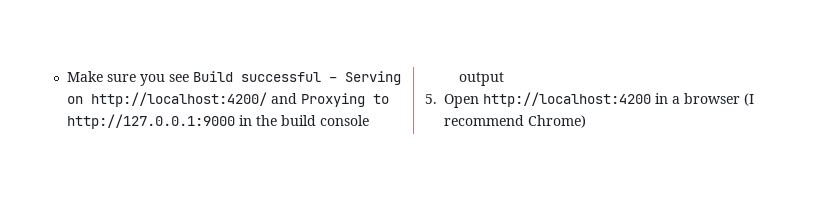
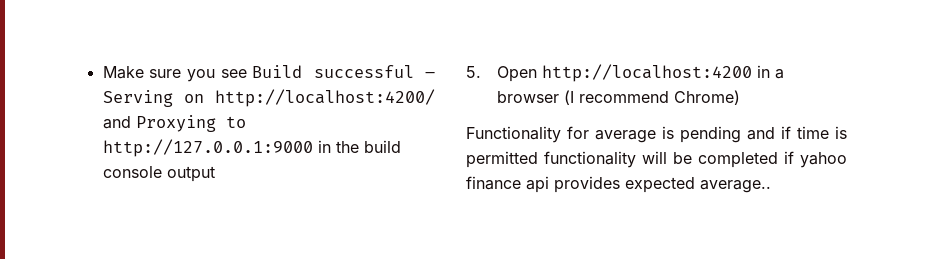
(586, 121) none -> [466,126,847,143] [466,151,847,168] [466,176,771,193] // Functionality for average is pending and if time is permitted functionality will be completed if yahoo finance api provides expected average..

